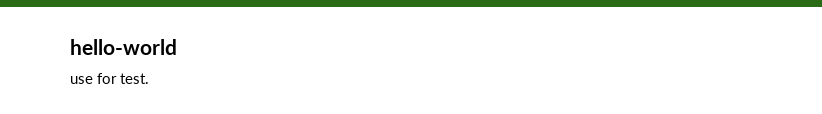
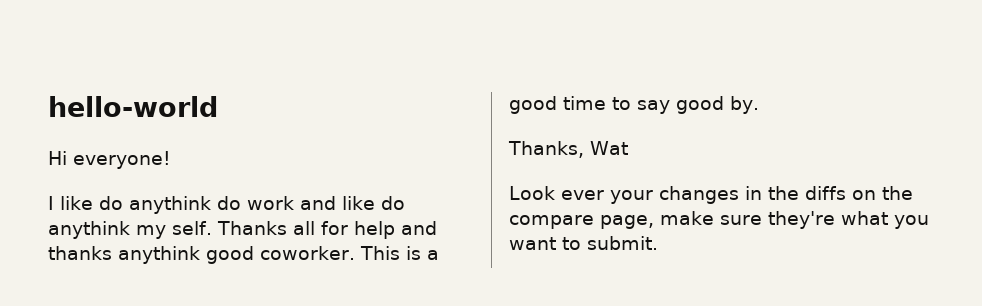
[70,73,149,84] use for test. -> [48,151,171,169] [48,196,405,214] [48,221,437,239] [48,246,439,264] [509,96,759,114] [508,141,628,158] [509,186,913,204] [509,211,929,229] [509,236,658,250] Hi everyone! // I like do anythink do work and like do anythink my self. Thanks all for help and thanks anythink good coworker. This is a good time to say good by. // Thanks, Wat // Look ever your changes in the diffs on the compare page, make sure they're what you want to submit.

